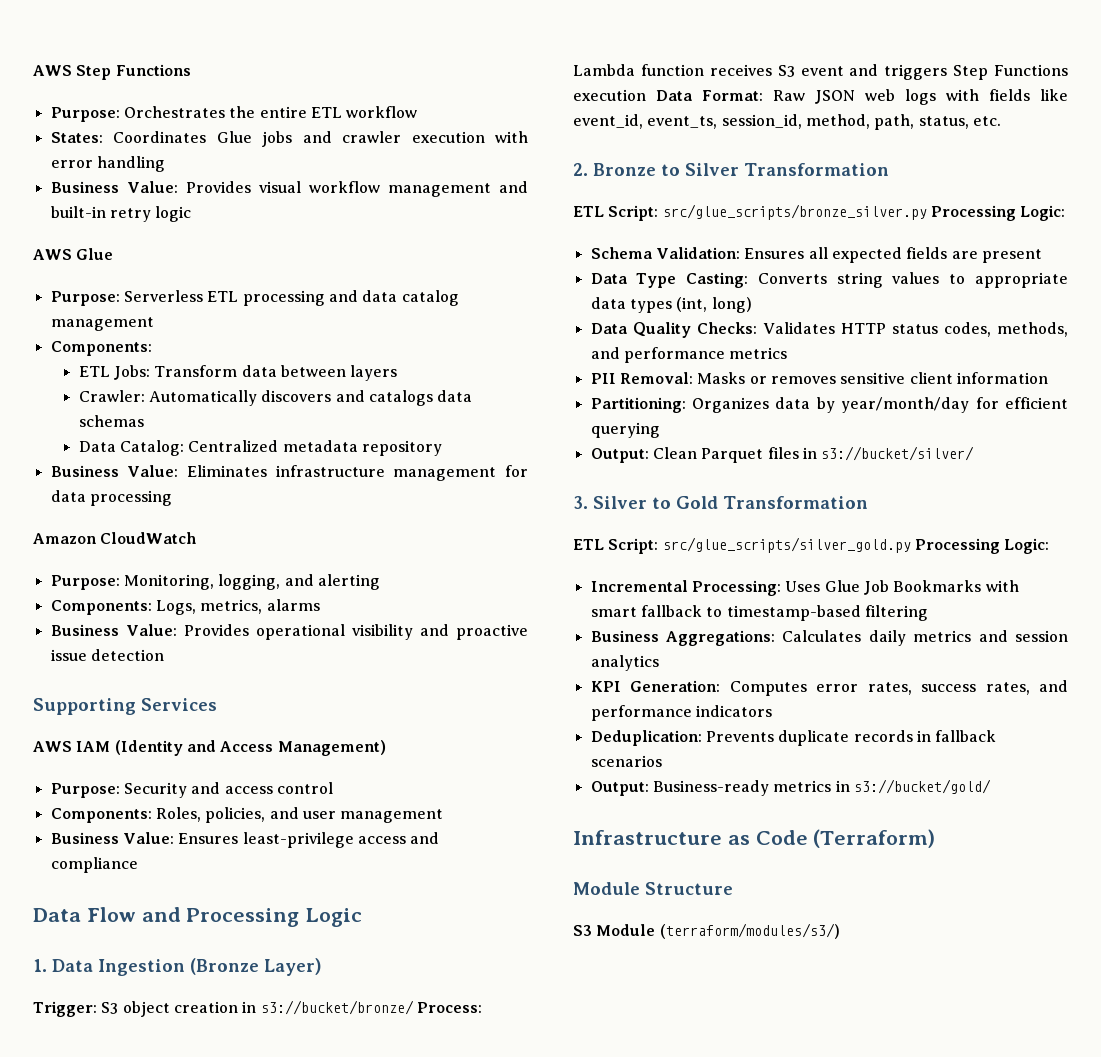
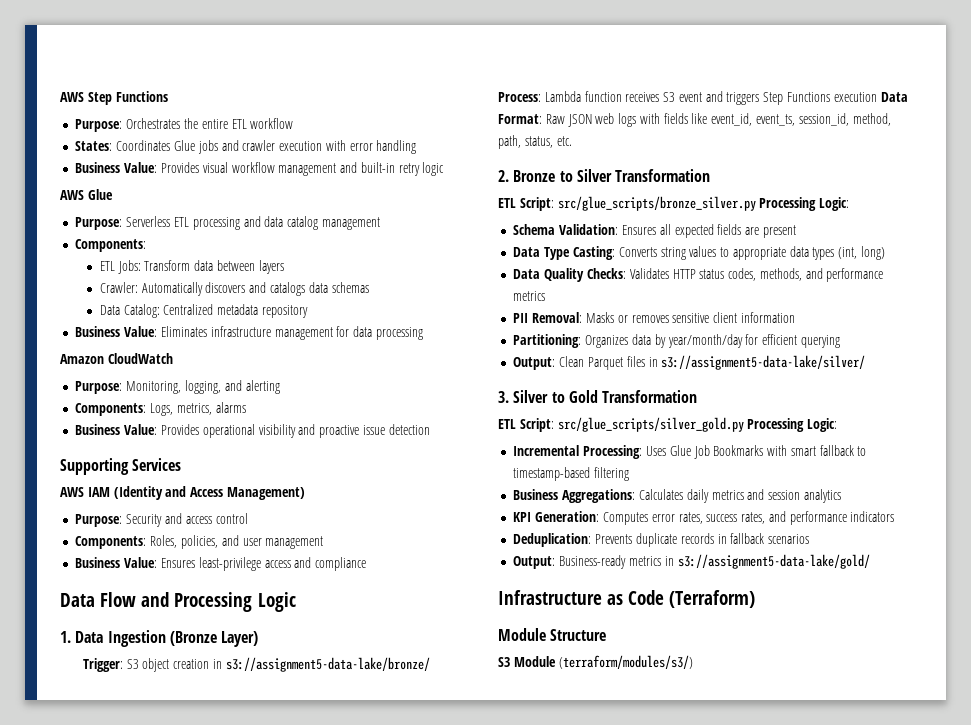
[260,1000,414,1015] s3://bucket/bronze/ -> [225,657,430,672] s3://assignment5-data-lake/bronze/
[821,446,975,461] s3://bucket/silver/ -> [661,355,866,370] s3://assignment5-data-lake/silver/
[853,779,991,794] s3://bucket/gold/ -> [677,554,870,569] s3://assignment5-data-lake/gold/

